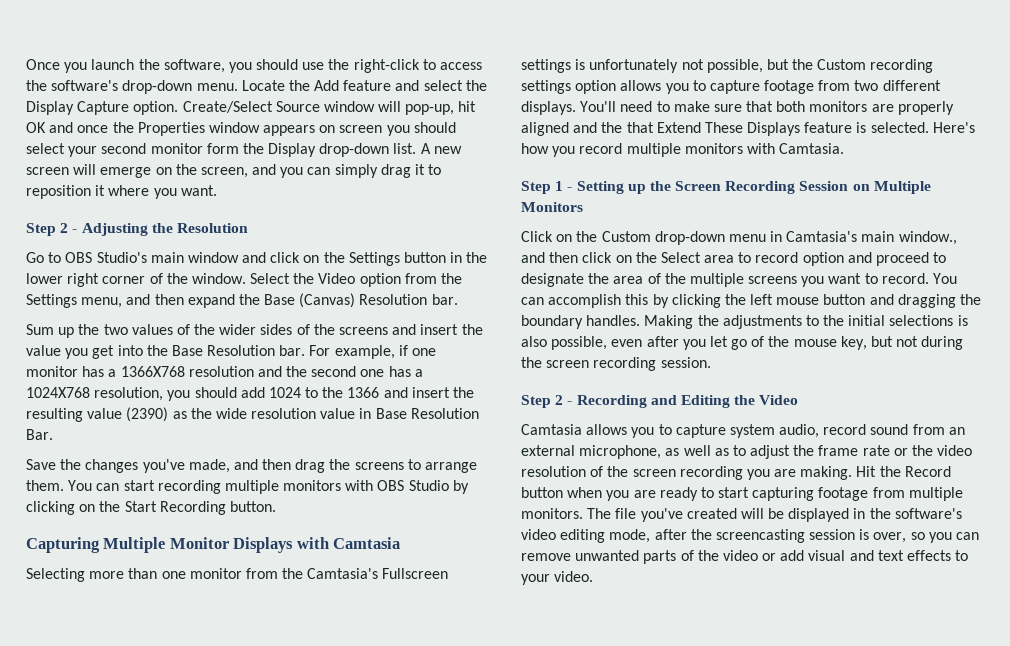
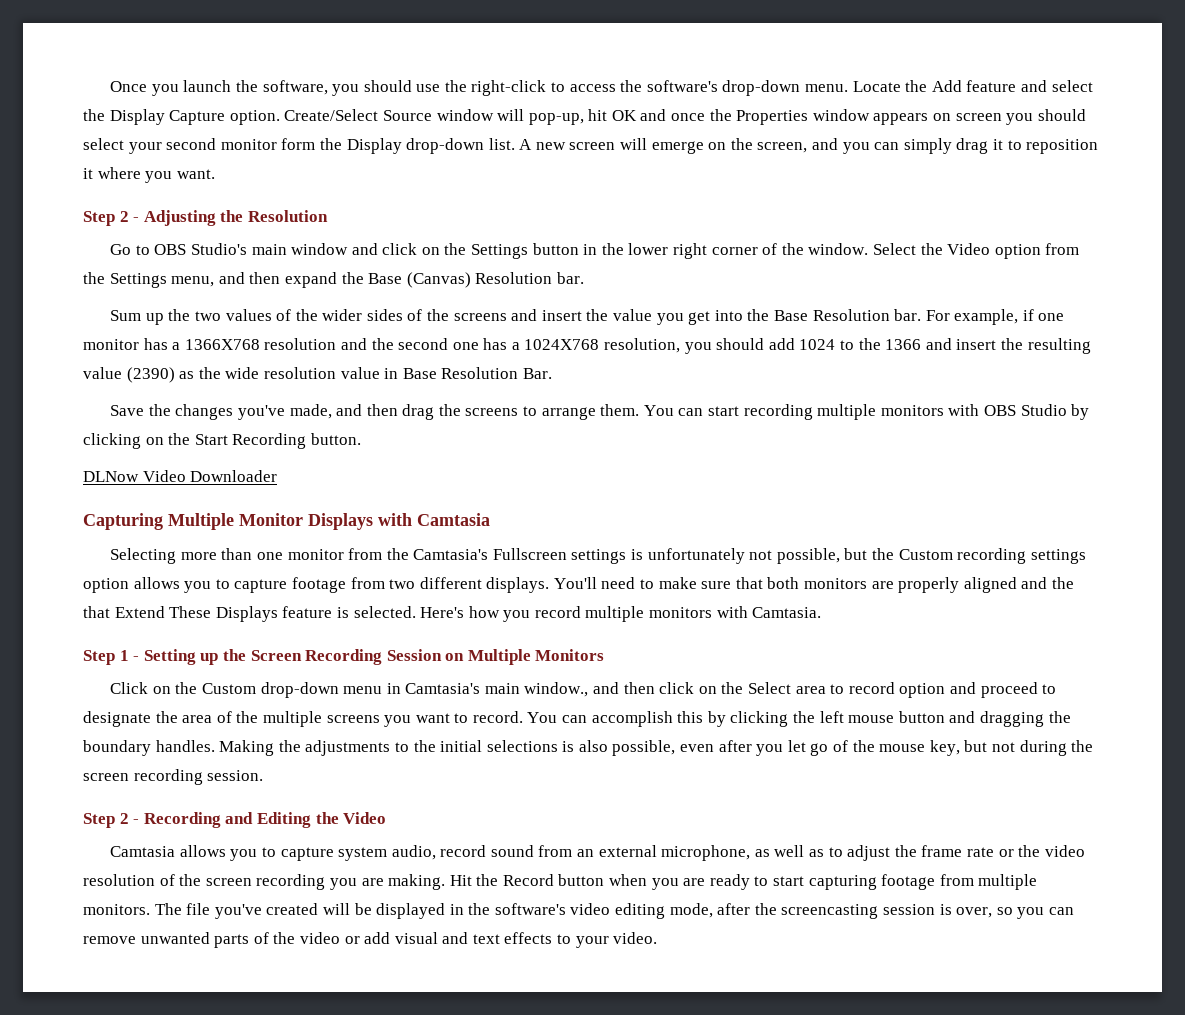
(276, 506) none -> [83,470,278,482] // DLNow Video Downloader

